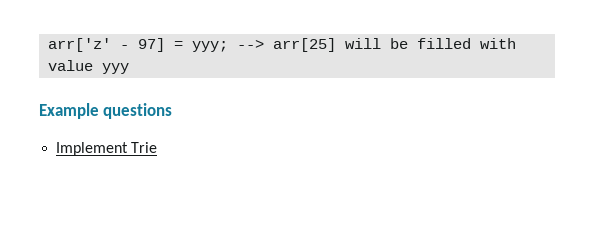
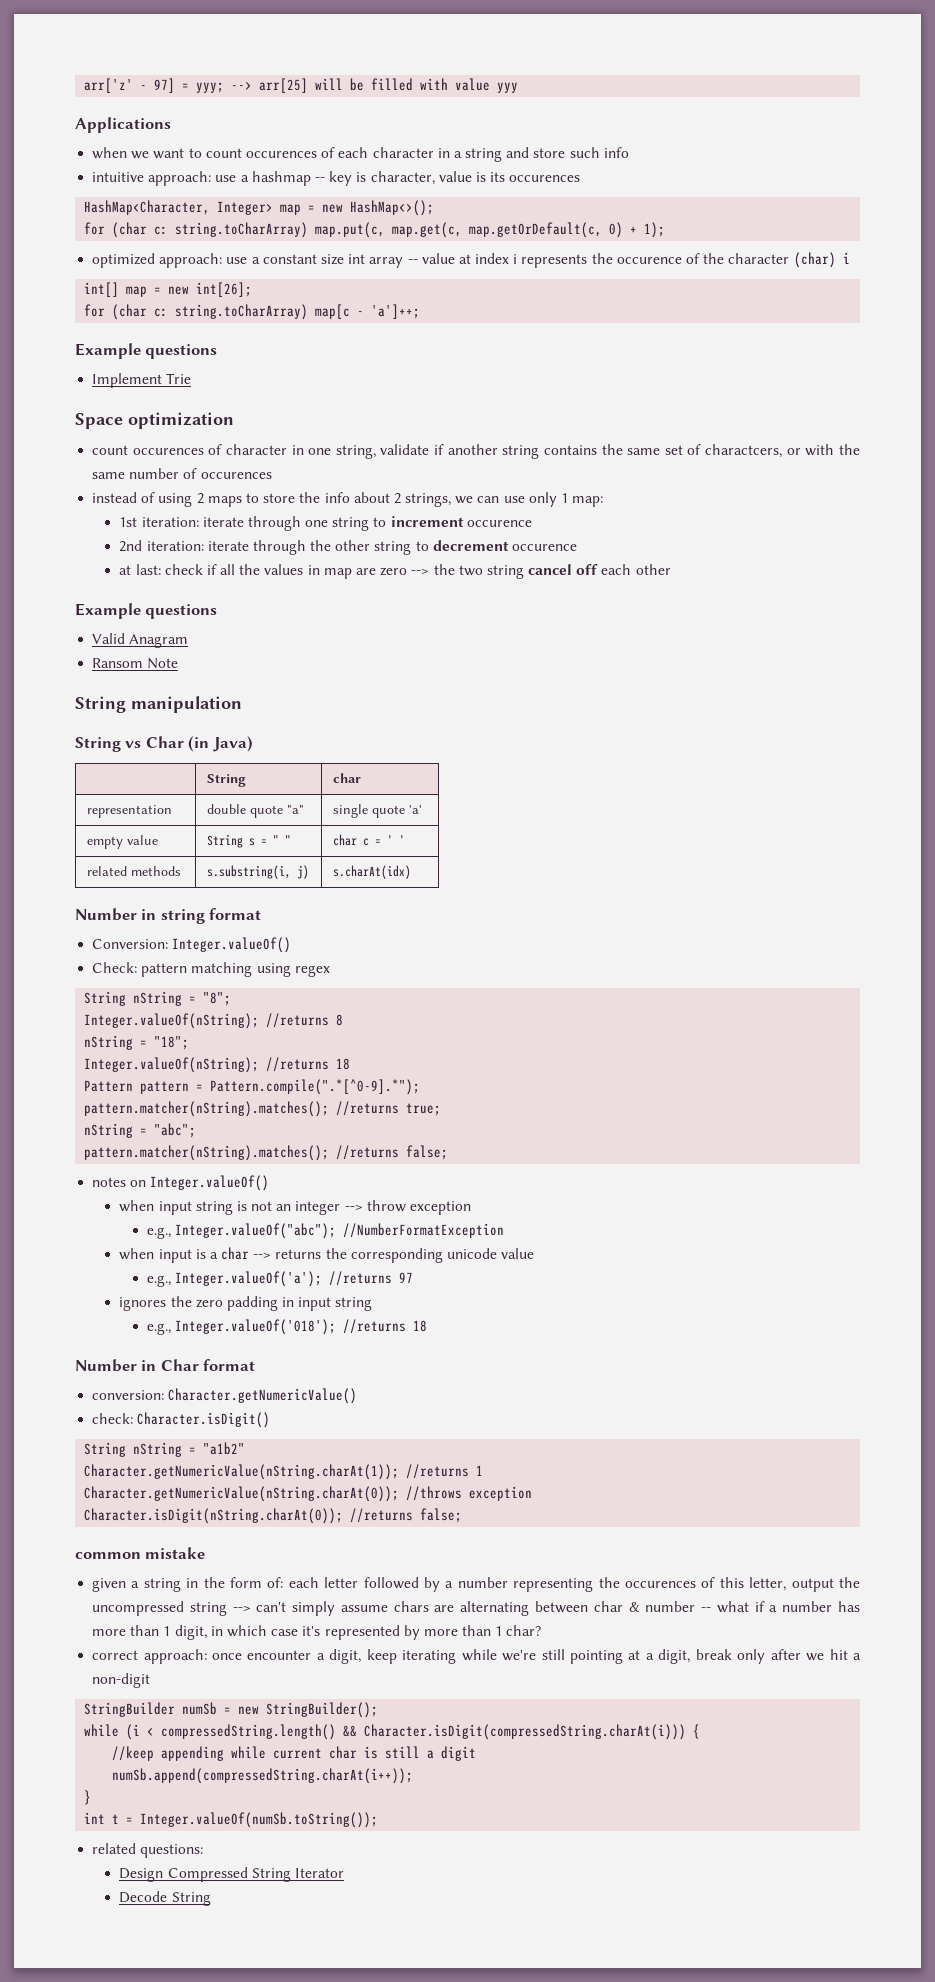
[39,103,173,119] [56,142,158,156] Example questions // Implement Trie -> [75,117,171,133] [92,147,629,162] [92,171,581,186] [84,200,435,216] [84,222,666,238] [92,252,850,268] [84,282,253,297] [84,304,421,320] [75,343,218,359] [92,373,192,388] [75,412,234,429] [92,444,861,459] [92,468,272,479] [92,492,604,507] [119,516,532,531] [119,540,577,555] [119,564,671,579] [75,603,218,619] [92,633,189,648] [92,658,179,669] [75,696,242,713] [75,736,253,752] [207,774,247,787] [333,773,362,783] [87,805,173,818] [207,804,305,818] [333,804,423,818] [87,835,159,849] [207,834,292,848] [333,834,406,846] [87,866,182,876] [207,865,310,879] [333,865,412,879] [75,908,262,924] [92,937,292,953] [92,962,330,977] [84,991,232,1006] [84,1013,344,1029] [84,1035,190,1050] [84,1057,351,1073] [84,1079,421,1095] [84,1101,442,1117] [84,1123,197,1138] [84,1145,449,1161] [92,1175,270,1191] [119,1200,471,1215] [146,1223,504,1239] [119,1247,535,1263] [146,1271,413,1287] [119,1296,373,1311] [146,1319,427,1335] [75,1359,256,1372] [92,1388,358,1404] [92,1412,271,1428] [84,1442,246,1457] [84,1464,484,1480] [84,1486,533,1502] [84,1508,463,1524] [75,1547,206,1559] [92,1577,861,1592] [92,1601,860,1616] [92,1625,542,1640] [92,1649,861,1664] [92,1673,151,1688] [84,1702,379,1718] [84,1724,701,1740] [112,1746,477,1761] [112,1768,414,1784] [84,1790,92,1805] [84,1812,379,1828] [92,1843,204,1858] [119,1867,344,1882] [119,1891,211,1906] Applications // when we want to count occurences of each character in a string and store such info // intuitive approach: use a hashmap -- key is character, value is its occurences // HashMap<Character, Integer> map = new HashMap<>(); // for (char c: string.toCharArray) map.put(c, map.get(c, map.getOrDefault(c, 0) + 1); // optimized approach: use a constant size int array -- value at index i represents the occurence of the character (char) i // int[] map = new int[26]; // for (char c: string.toCharArray) map[c - 'a']++; // Example questions // Implement Trie // Space optimization // count occurences of character in one string, validate if another string contains the same set of charactcers, or with the same number of occurences // instead of using 2 maps to store the info about 2 strings, we can use only 1 map: // 1st iteration: iterate through one string to increment occurence // 2nd iteration: iterate through the other string to decrement occurence // at last: check if all the values in map are zero --> the two string cancel off each other // Example questions // Valid Anagram // Ransom Note // String manipulation // String vs Char (in Java) // | String | char // representation | double quote "a" | single quote 'a' // empty value | String s = " " | char c = ' ' // related methods | s.substring(i, j) | s.charAt(idx) // Number in string format // Conversion: Integer.valueOf() // Check: pattern matching using regex // String nString = "8"; // Integer.valueOf(nString); //returns 8 // nString = "18"; // Integer.valueOf(nString); //returns 18 // Pattern pattern = Pattern.compile(".*[^0-9].*"); // pattern.matcher(nString).matches(); //returns true; // nString = "abc"; // pattern.matcher(nString).matches(); //returns false; // notes on Integer.valueOf() // when input string is not an integer --> throw exception // e.g., Integer.valueOf("abc"); //NumberFormatException // when input is a char --> returns the corresponding unicode value // e.g., Integer.valueOf('a'); //returns 97 // ignores the zero padding in input string // e.g., Integer.valueOf('018'); //returns 18 // Number in Char format // conversion: Character.getNumericValue() // check: Character.isDigit() // String nString = "a1b2" // Character.getNumericValue(nString.charAt(1)); //returns 1 // Character.getNumericValue(nString.charAt(0)); //throws exception // Character.isDigit(nString.charAt(0)); //returns false; // common mistake // given a string in the form of: each letter followed by a number representing the occurences of this letter, output the uncompressed string --> can't simply assume chars are alternating between char & number -- what if a number has more than 1 digit, in which case it's represented by more than 1 char? // correct approach: once encounter a digit, keep iterating while we're still pointing at a digit, break only after we hit a non-digit // StringBuilder numSb = new StringBuilder(); // while (i < compressedString.length() && Character.isDigit(compressedString.charAt(i))) { // //keep appending while current char is still a digit // numSb.append(compressedString.charAt(i++)); // } // int t = Integer.valueOf(numSb.toString()); // related questions: // Design Compressed String Iterator // Decode String

